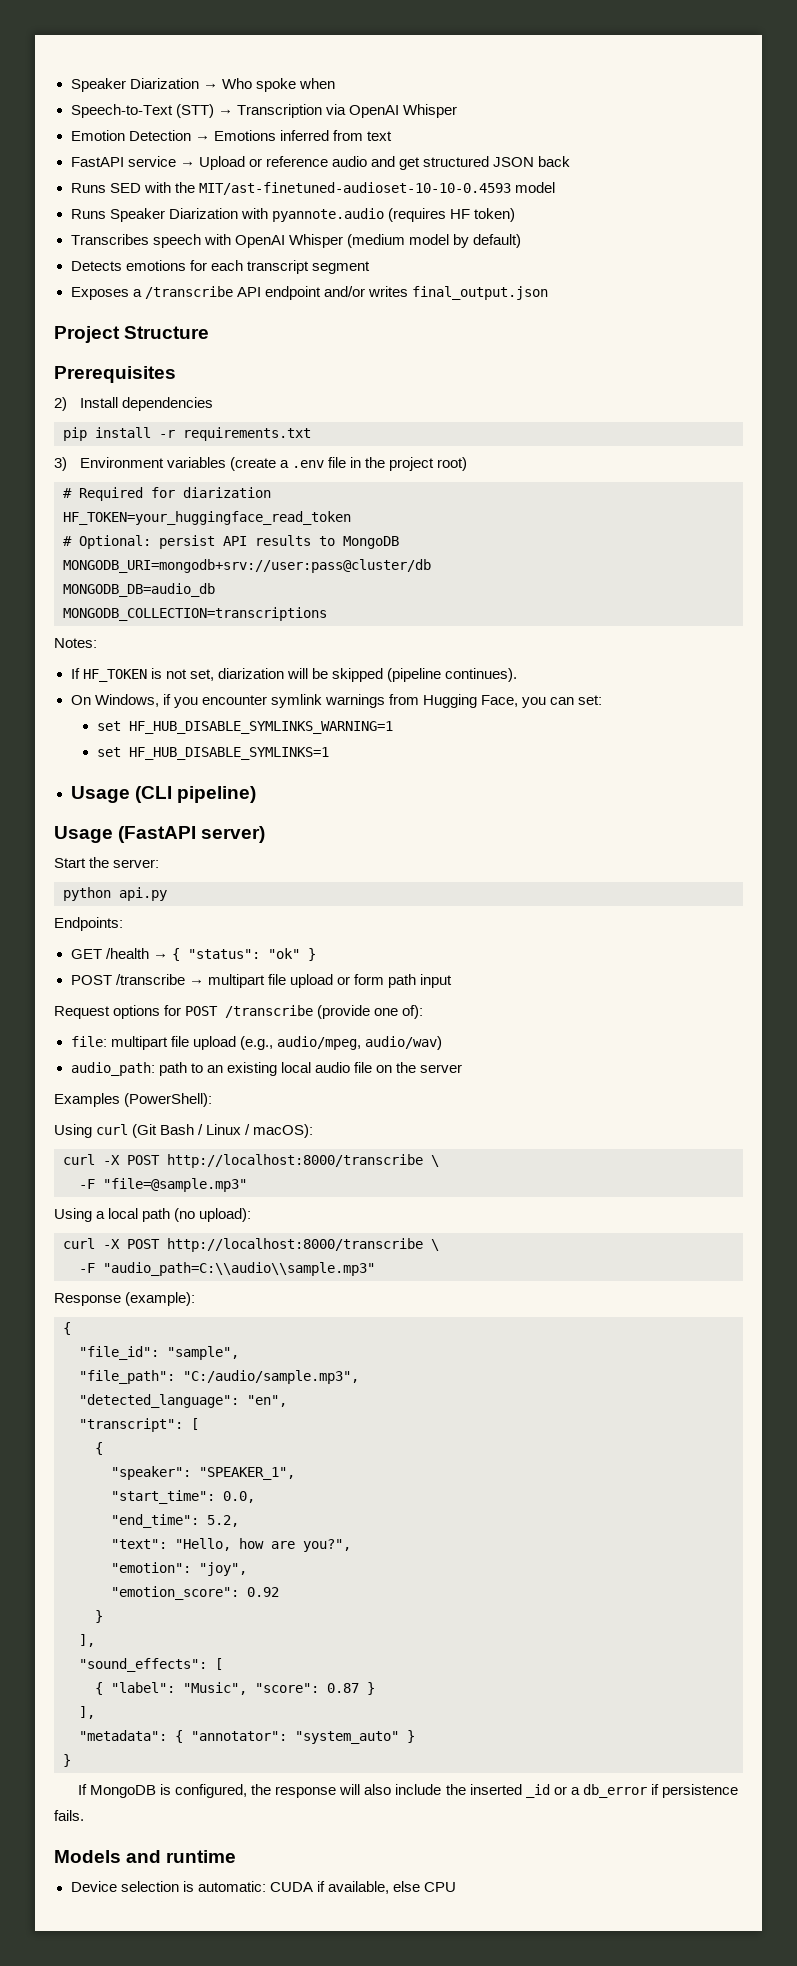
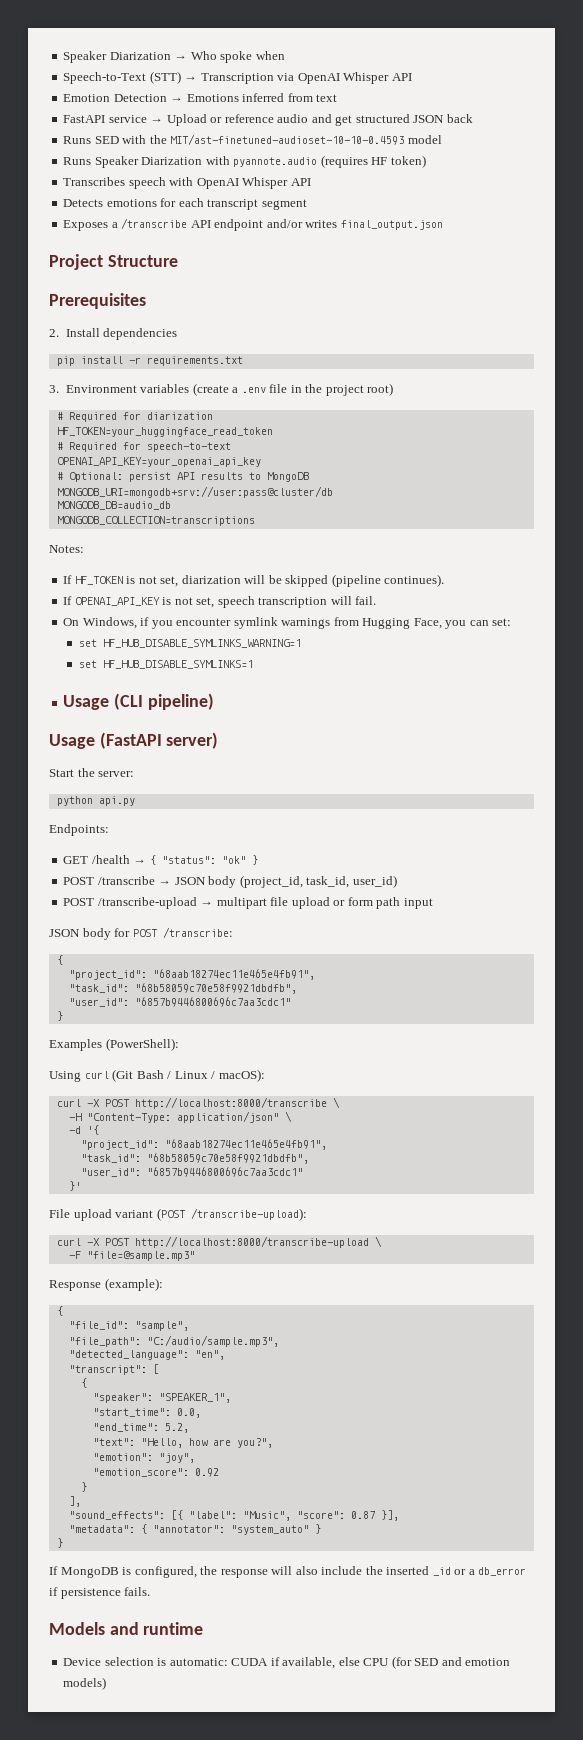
(457, 111) none -> [391,73,412,81] API
[346,234,521,248] (medium model by default) -> [290,178,311,186] API
[54,397,67,411] 2) -> [49,329,59,337] 2.
[54,457,67,471] 3) -> [49,385,59,393] 3.
(351, 518) none -> [56,442,231,452] [56,457,261,467] // # Required for speech-to-text // OPENAI_API_KEY=your_openai_api_key
(517, 675) none -> [63,596,377,608] // If OPENAI_API_KEY is not set, speech transcription will fail.
(204, 982) none -> [174,875,397,888] [63,897,214,909] JSON body (project_id, task_id, user_id) // POST /transcribe-upload →
[54,1005,424,1019] [70,1036,442,1050] [70,1062,463,1076] Request options for POST /transcribe (provide one of): // file: multipart file upload (e.g., audio/mpeg, audio/wav) // audio_path: path to an existing local audio file on the server -> [49,927,233,940] [56,955,63,965] [68,969,315,980] [68,983,297,994] [68,997,291,1007] [56,1011,63,1021] JSON body for POST /transcribe: // { // "project_id": "68aab18274ec11e465e4fb91", // "task_id": "68b58059c70e58f9921dbdfb", // "user_id": "6857b9446800696c7aa3cdc1" // }
[79,1178,247,1192] [54,1208,252,1222] [63,1238,439,1252] [79,1262,375,1276] -F "file=@sample.mp3" // Using a local path (no upload): // curl -X POST http://localhost:8000/transcribe \ // -F "audio_path=C:\\audio\\sample.mp3" -> [68,1111,292,1123] [68,1125,99,1135] [80,1139,327,1150] [80,1153,309,1164] [80,1167,303,1177] [68,1181,81,1191] [49,1208,307,1221] [56,1236,382,1248] [68,1251,195,1261] -H "Content-Type: application/json" \ // -d '{ // "project_id": "68aab18274ec11e465e4fb91", // "task_id": "68b58059c70e58f9921dbdfb", // "user_id": "6857b9446800696c7aa3cdc1" // }' // File upload variant (POST /transcribe-upload): // curl -X POST http://localhost:8000/transcribe-upload \ // -F "file=@sample.mp3"
[215,1658,223,1670] [95,1682,103,1695] [ // { -> [170,1510,183,1520] [{
[367,1682,375,1695] [79,1706,95,1719] } // ], -> [380,1510,399,1521] }],
(456, 1887) none -> [391,1656,511,1669] [63,1677,107,1690] (for SED and emotion models)

